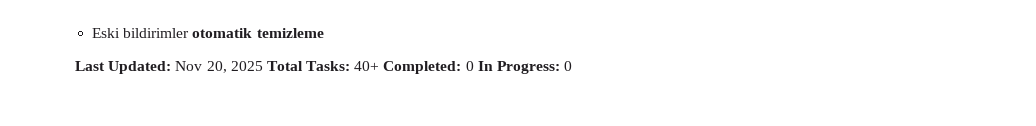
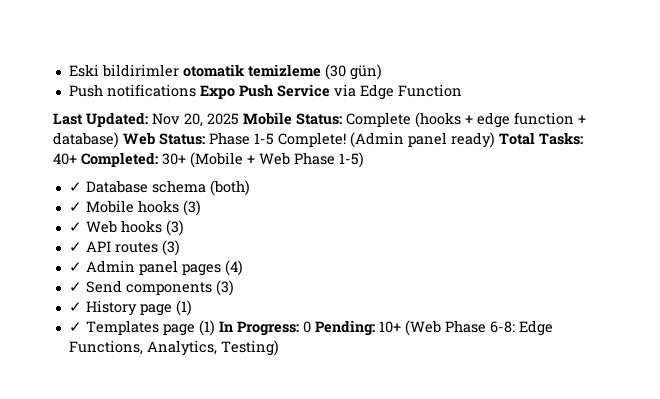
(324, 33) none -> [324,64,382,80] [68,84,462,100] (30 gün) // Push notifications Expo Push Service via Edge Function
[266,61,573,74] Total Tasks: 40+ Completed: 0 In Progress: 0 -> [243,112,586,128] [53,132,583,148] [53,152,364,168] [68,180,250,196] [68,200,201,216] [68,220,184,236] [68,240,180,256] [68,260,243,276] [68,280,234,296] [68,300,192,316] [68,320,553,336] [68,340,279,356] Mobile Status: Complete (hooks + edge function + database) Web Status: Phase 1-5 Complete! (Admin panel ready) Total Tasks: 40+ Completed: 30+ (Mobile + Web Phase 1-5) // ✓ Database schema (both) // ✓ Mobile hooks (3) // ✓ Web hooks (3) // ✓ API routes (3) // ✓ Admin panel pages (4) // ✓ Send components (3) // ✓ History page (1) // ✓ Templates page (1) In Progress: 0 Pending: 10+ (Web Phase 6-8: Edge Functions, Analytics, Testing)

